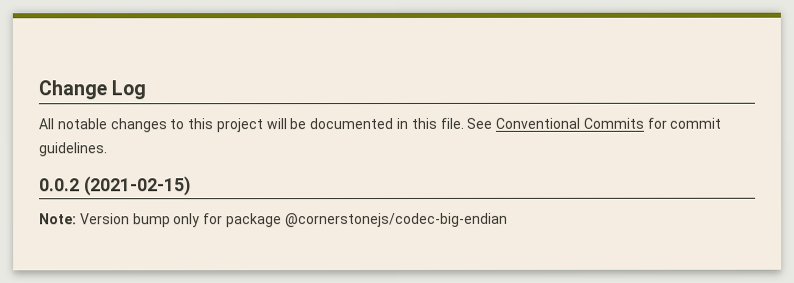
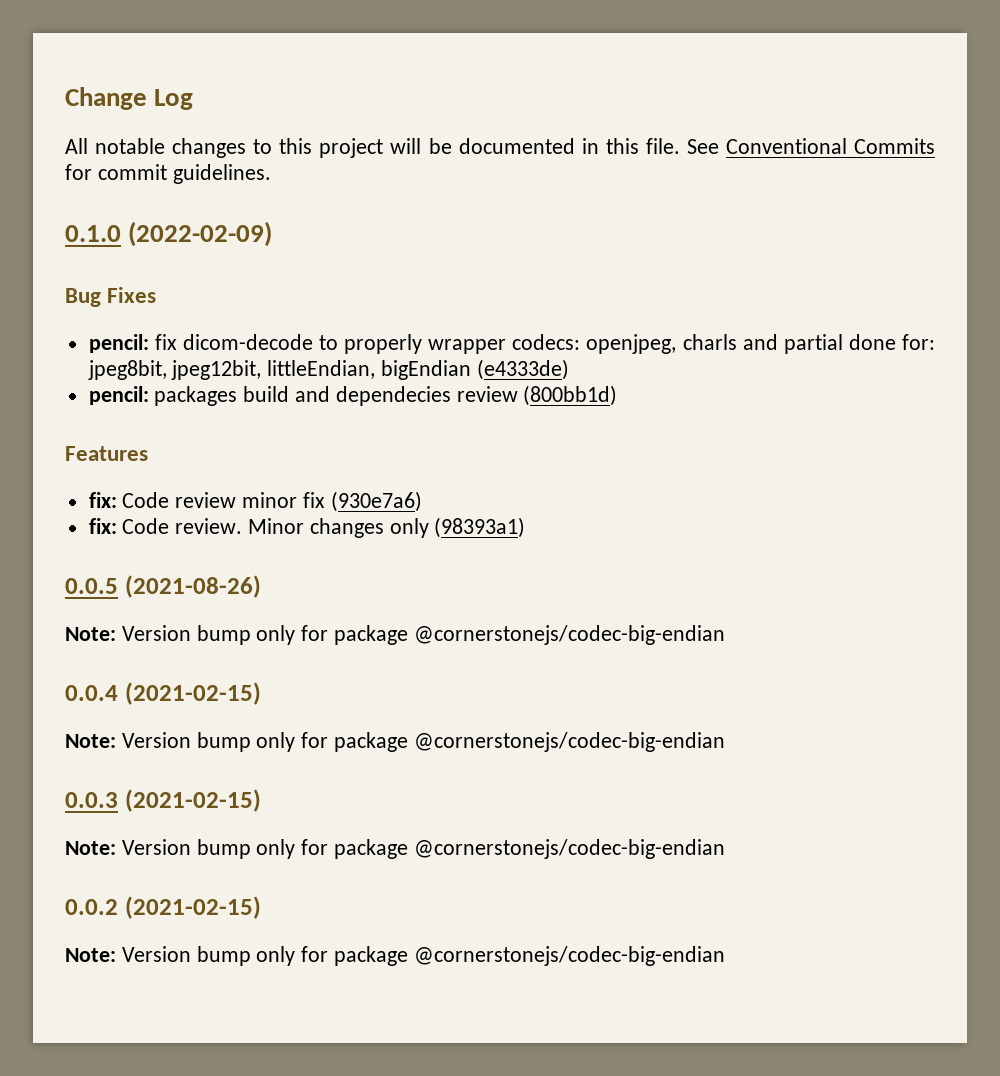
(108, 149) none -> [65,221,273,247] [65,287,157,307] [88,334,935,354] [87,359,569,380] [88,385,618,406] [65,446,148,461] [88,491,422,512] [88,517,526,538] [65,575,261,598] [65,625,725,645] [65,682,261,705] [65,732,725,752] [65,789,261,812] [65,839,725,859] // 0.1.0 (2022-02-09) // Bug Fixes // pencil: fix dicom-decode to properly wrapper codecs: openjpeg, charls and partial done for: jpeg8bit, jpeg12bit, littleEndian, bigEndian (e4333de) // pencil: packages build and dependecies review (800bb1d) // Features // fix: Code review minor fix (930e7a6) // fix: Code review. Minor changes only (98393a1) // 0.0.5 (2021-08-26) // Note: Version bump only for package @cornerstonejs/codec-big-endian // 0.0.4 (2021-02-15) // Note: Version bump only for package @cornerstonejs/codec-big-endian // 0.0.3 (2021-02-15) // Note: Version bump only for package @cornerstonejs/codec-big-endian

